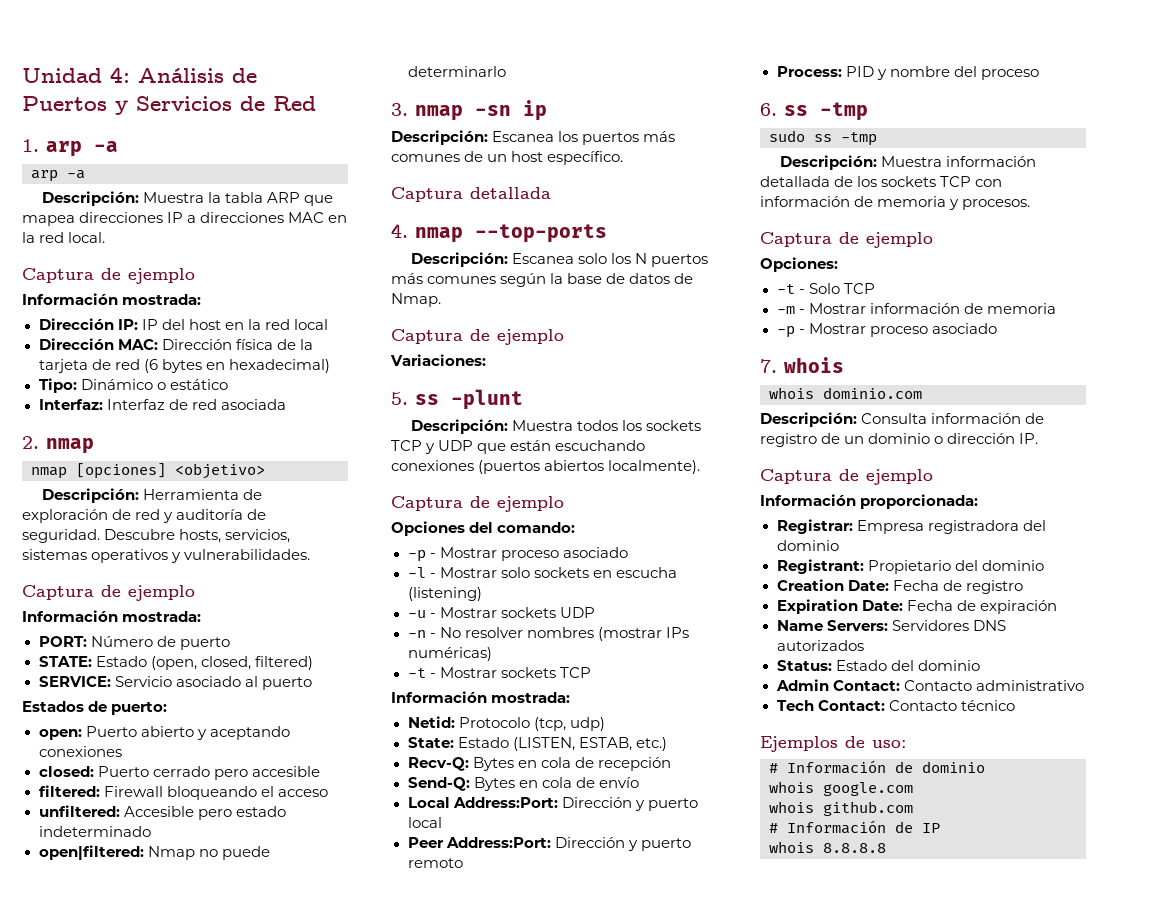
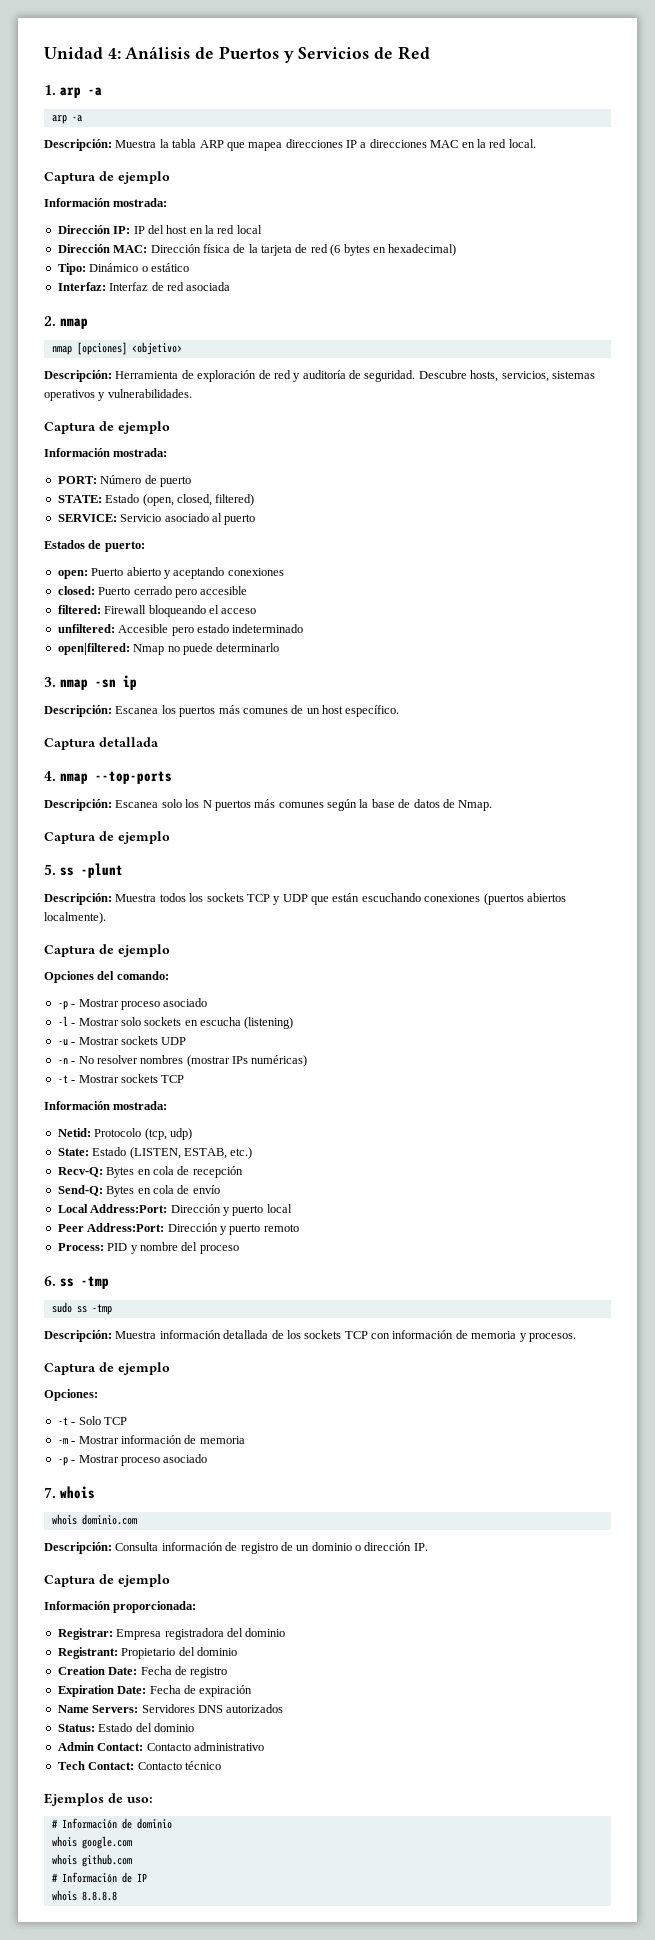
[390,354,486,366] // Variaciones: -> (170, 837) none

